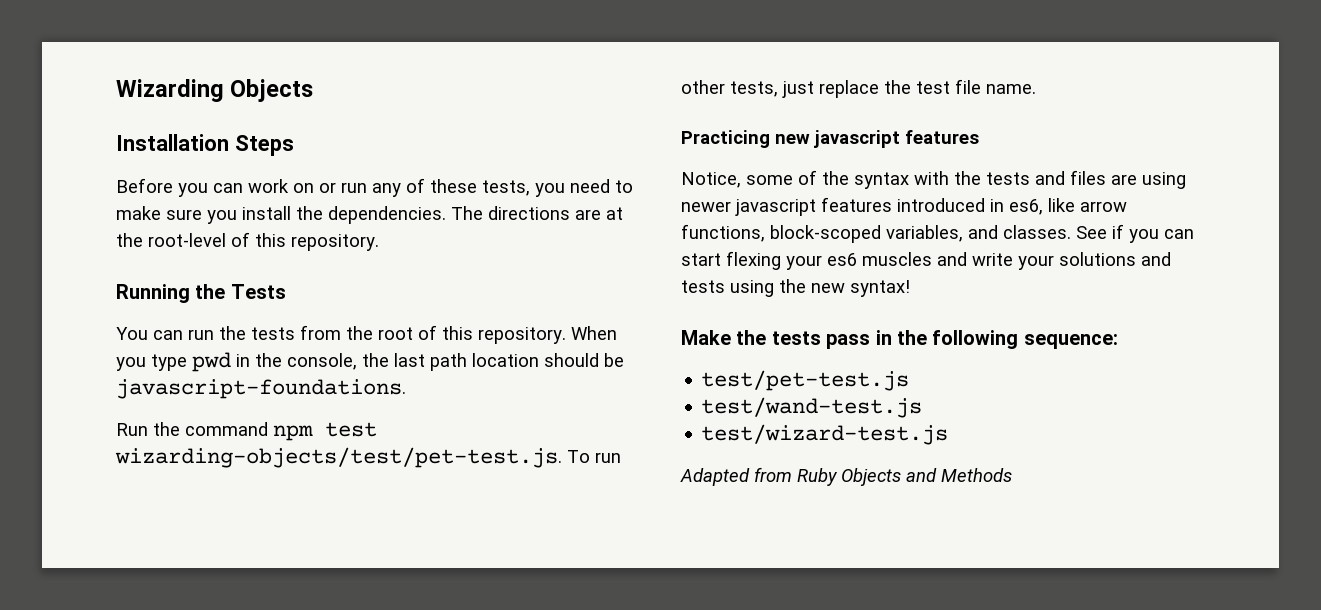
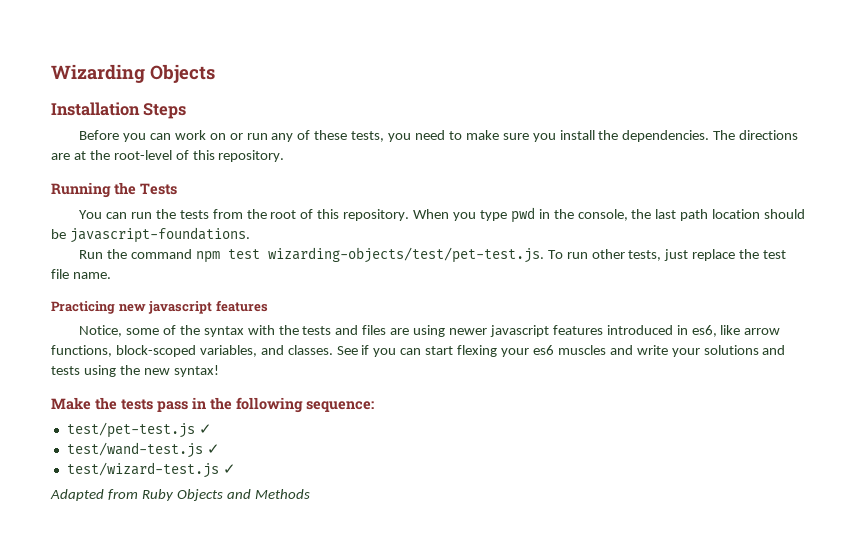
(910, 380) none -> [198,424,212,434] ✓
(923, 407) none -> [206,444,220,454] ✓
(949, 434) none -> [222,464,236,474] ✓

